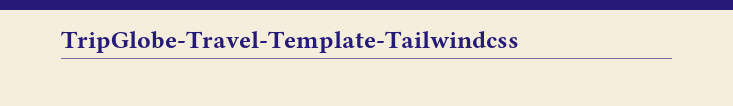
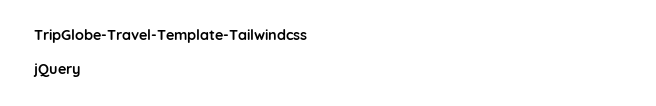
(519, 42) none -> [33,63,81,77] // jQuery

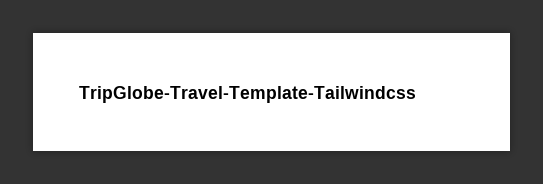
[33,63,81,77] // jQuery -> (416, 94) none

